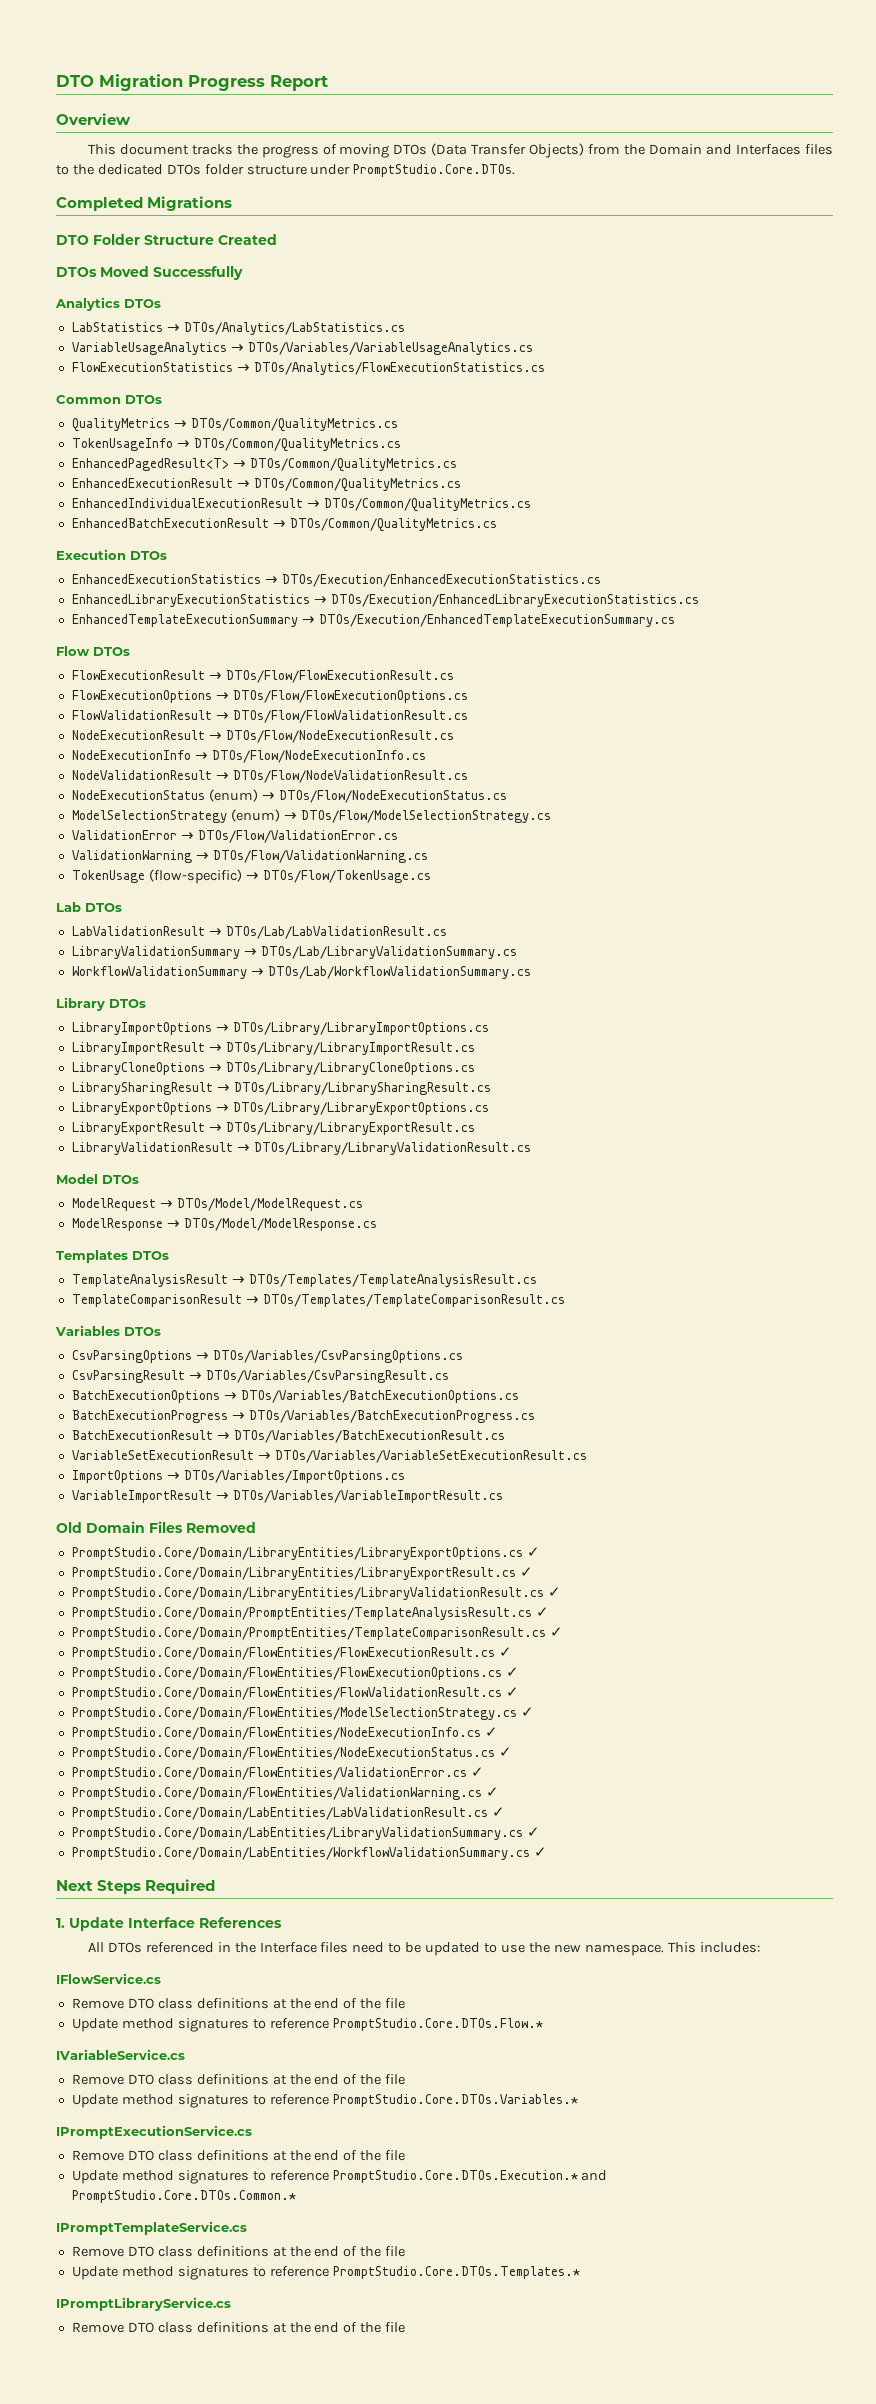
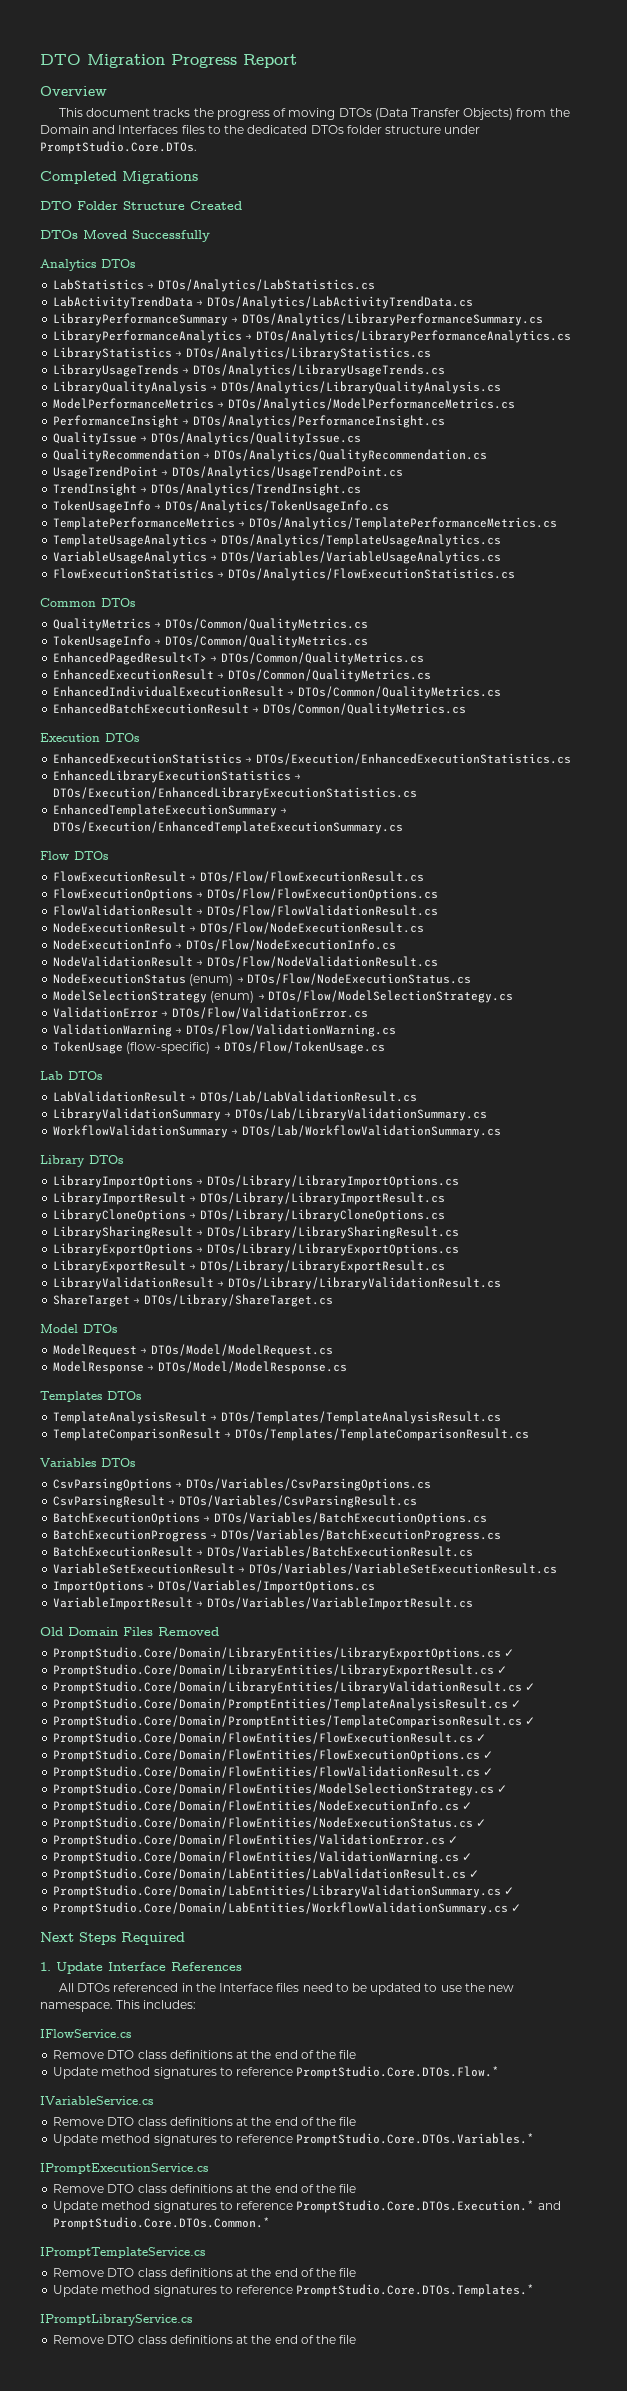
(405, 328) none -> [53,296,473,309] [53,313,543,326] [53,330,571,343] [53,347,431,360] [53,364,445,377] [53,381,501,394] [53,398,515,411] [53,415,445,428] [53,432,361,445] [53,449,487,462] [53,466,403,479] [53,483,361,496] [53,500,389,513] [53,517,557,530] [53,534,501,547] // LabActivityTrendData → DTOs/Analytics/LabActivityTrendData.cs // LibraryPerformanceSummary → DTOs/Analytics/LibraryPerformanceSummary.cs // LibraryPerformanceAnalytics → DTOs/Analytics/LibraryPerformanceAnalytics.cs // LibraryStatistics → DTOs/Analytics/LibraryStatistics.cs // LibraryUsageTrends → DTOs/Analytics/LibraryUsageTrends.cs // LibraryQualityAnalysis → DTOs/Analytics/LibraryQualityAnalysis.cs // ModelPerformanceMetrics → DTOs/Analytics/ModelPerformanceMetrics.cs // PerformanceInsight → DTOs/Analytics/PerformanceInsight.cs // QualityIssue → DTOs/Analytics/QualityIssue.cs // QualityRecommendation → DTOs/Analytics/QualityRecommendation.cs // UsageTrendPoint → DTOs/Analytics/UsageTrendPoint.cs // TrendInsight → DTOs/Analytics/TrendInsight.cs // TokenUsageInfo → DTOs/Analytics/TokenUsageInfo.cs // TemplatePerformanceMetrics → DTOs/Analytics/TemplatePerformanceMetrics.cs // TemplateUsageAnalytics → DTOs/Analytics/TemplateUsageAnalytics.cs
(531, 1148) none -> [53,1294,333,1307] // ShareTarget → DTOs/Library/ShareTarget.cs

